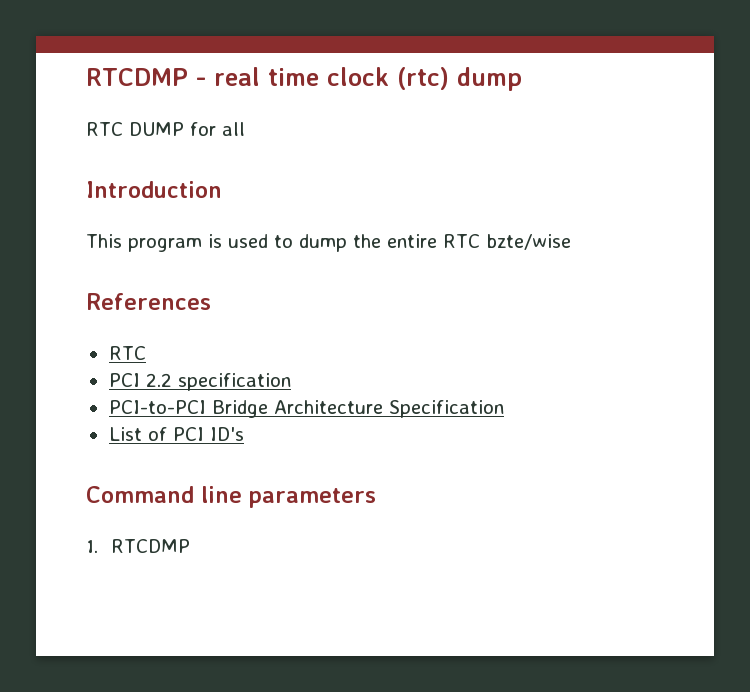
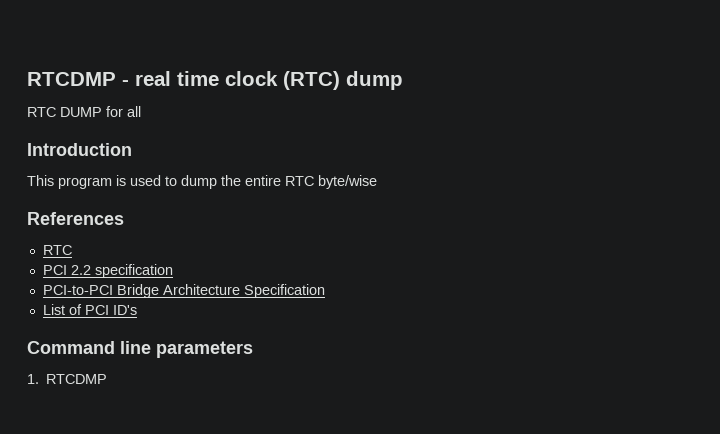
[397,67,449,90] (rtc) -> [283,71,340,90] (RTC)
[486,234,571,250] bzte/wise -> [318,175,377,189] byte/wise

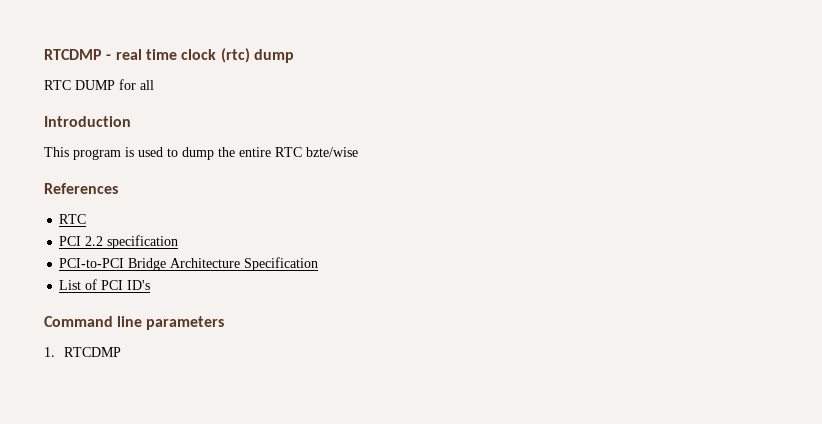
[283,71,340,90] (RTC) -> [220,48,250,63] (rtc)
[318,175,377,189] byte/wise -> [306,147,358,157] bzte/wise

